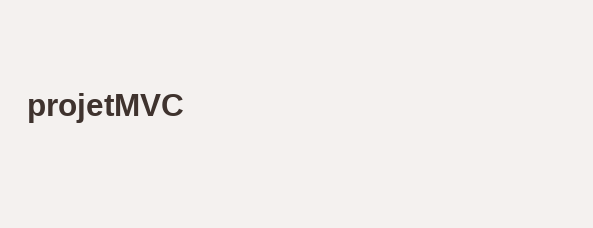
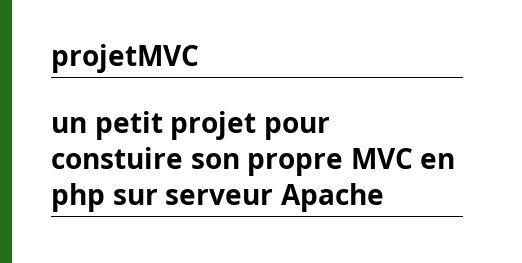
(184, 108) none -> [51,111,330,140] [51,147,456,176] [51,183,384,212] // un petit projet pour constuire son propre MVC en php sur serveur Apache

